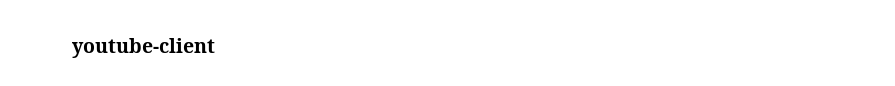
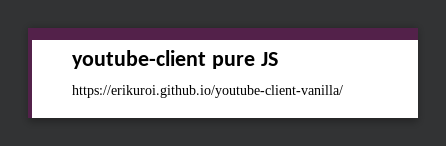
(215, 48) none -> [211,52,278,69] [72,85,343,98] pure JS // https://erikuroi.github.io/youtube-client-vanilla/

